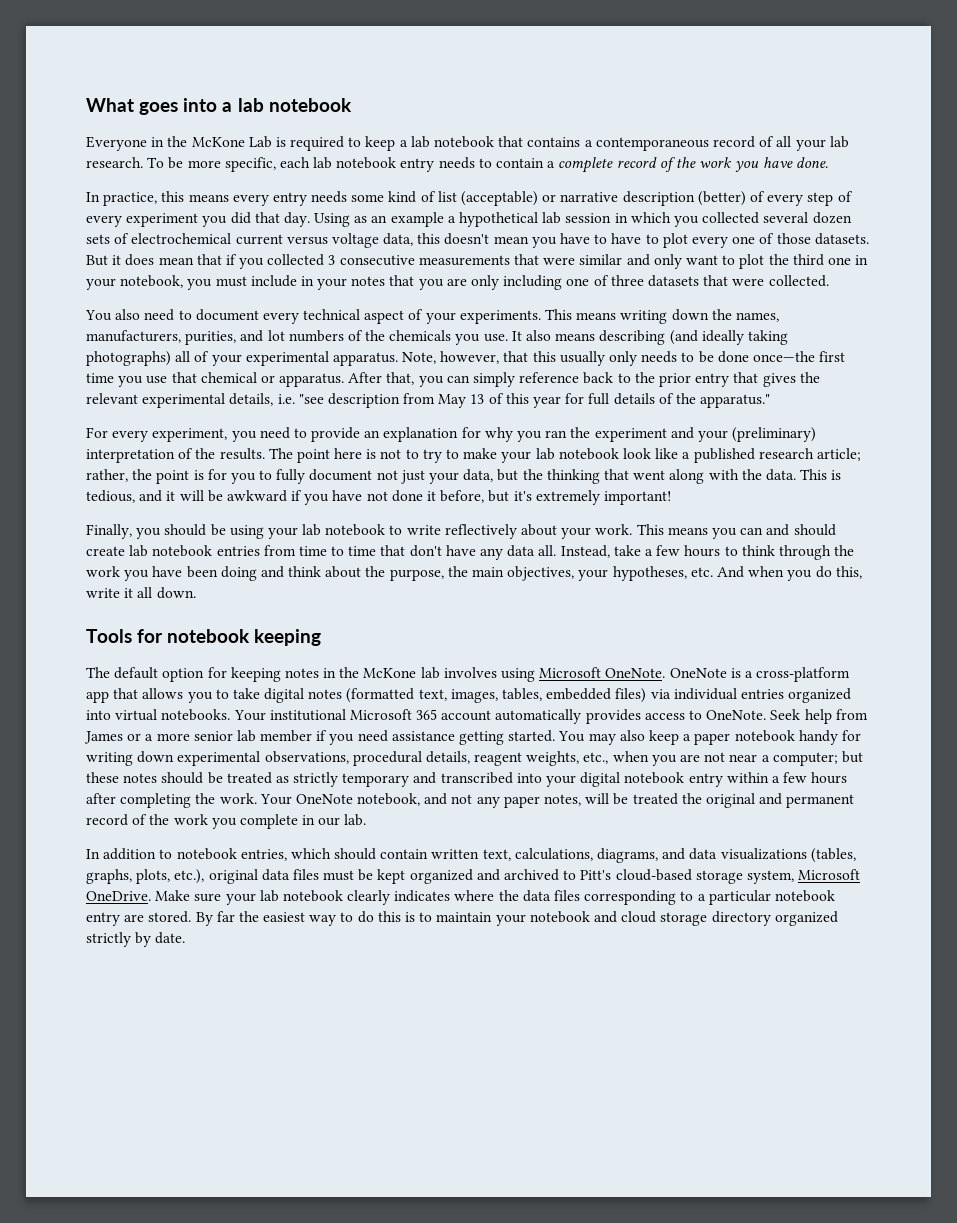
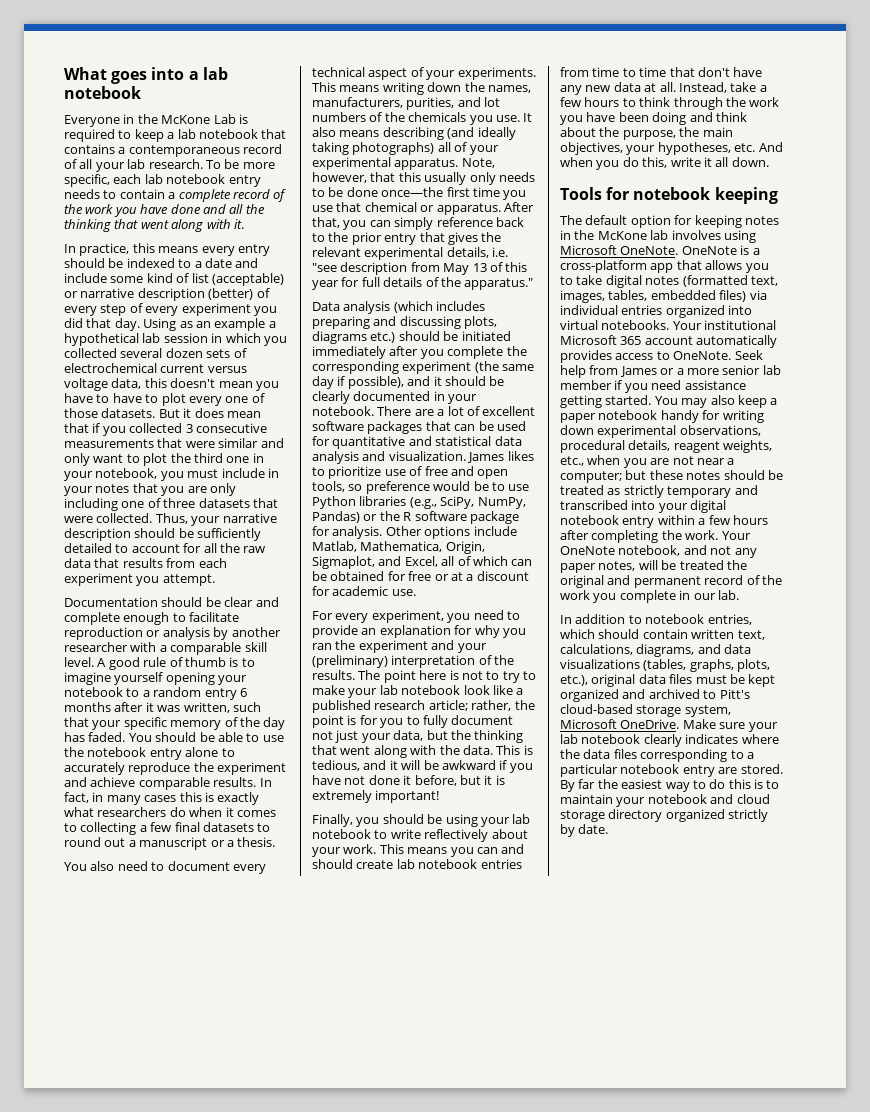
[795,157,828,168] done. -> [170,204,265,214] [64,219,244,232] done and all the thinking that went along with it.
[311,191,348,203] needs -> [64,258,259,268] [64,273,107,283] should be indexed to a date and include
(829, 281) none -> [155,513,277,526] [64,528,262,541] [64,543,266,553] [64,558,227,568] [64,573,215,586] [64,597,279,607] [64,612,240,625] [64,627,281,640] [64,642,267,655] [64,657,255,670] [64,672,248,685] [64,687,247,700] [64,702,261,713] [64,717,286,730] [64,732,284,742] [64,747,235,760] [64,762,287,775] [64,777,272,790] [64,792,260,805] [64,807,276,817] [64,822,271,835] [64,837,276,850] Thus, your narrative description should be sufficiently detailed to account for all the raw data that results from each experiment you attempt. // Documentation should be clear and complete enough to facilitate reproduction or analysis by another researcher with a comparable skill level. A good rule of thumb is to imagine yourself opening your notebook to a random entry 6 months after it was written, such that your specific memory of the day has faded. You should be able to use the notebook entry alone to accurately reproduce the experiment and achieve comparable results. In fact, in many cases this is exactly what researchers do when it comes to collecting a few final datasets to round out a manuscript or a thesis.
(771, 401) none -> [312,301,486,314] [312,316,498,329] [312,331,511,344] [312,346,527,359] [312,361,535,374] [312,376,505,389] [312,391,478,404] [312,406,536,416] [312,421,526,434] [312,436,522,449] [312,451,534,464] [312,466,509,479] [312,481,530,494] [312,496,526,509] [312,511,519,524] [312,526,517,539] [312,541,485,554] [312,556,533,569] [312,571,529,581] [312,586,416,596] // Data analysis (which includes preparing and discussing plots, diagrams etc.) should be initiated immediately after you complete the corresponding experiment (the same day if possible), and it should be clearly documented in your notebook. There are a lot of excellent software packages that can be used for quantitative and statistical data analysis and visualization. James likes to prioritize use of free and open tools, so preference would be to use Python libraries (e.g., SciPy, NumPy, Pandas) or the R software package for analysis. Other options include Matlab, Mathematica, Origin, Sigmaplot, and Excel, all of which can be obtained for free or at a discount for academic use.
[513,491,532,501] it's -> [484,775,505,785] it is
[507,545,536,557] data -> [585,82,657,92] new data at

